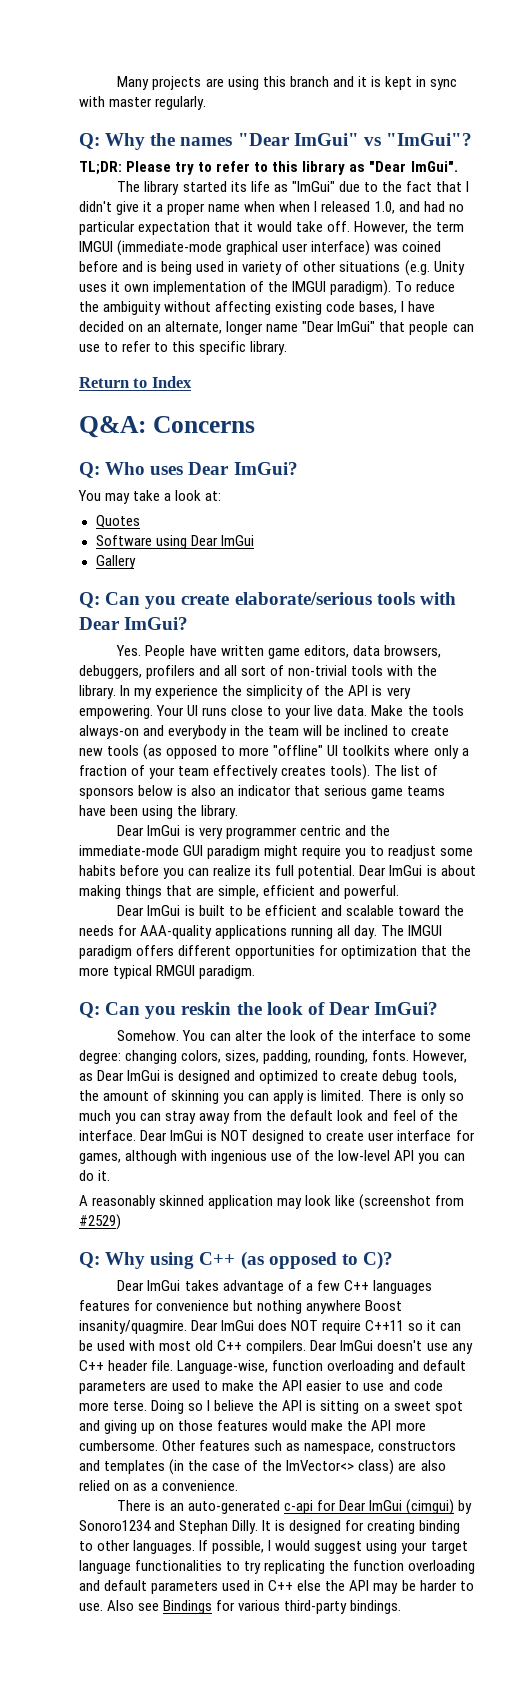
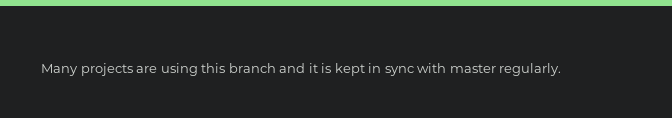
[79,133,472,150] [79,161,458,175] [117,181,470,195] [79,201,464,215] [79,221,465,235] [79,240,442,256] [79,260,465,276] [79,280,456,296] [79,301,436,315] [79,321,474,335] [79,341,288,355] [79,376,192,388] [79,416,255,438] [79,462,298,478] [78,490,222,504] [95,515,140,528] [95,535,254,549] [95,555,136,569] [79,592,456,609] [79,617,189,630] [116,645,441,659] [79,665,438,679] [79,685,411,699] [79,705,464,719] [79,725,449,739] [79,744,469,760] [79,764,439,780] [79,785,446,799] [79,805,239,819] [117,825,390,839] [79,845,474,859] [79,865,476,879] [79,885,400,899] [117,905,464,916] [79,925,443,939] [79,945,472,959] [79,965,256,979] [79,1002,439,1019] [117,1030,471,1041] [79,1050,468,1064] [79,1070,457,1084] [79,1090,464,1104] [79,1110,458,1124] [79,1130,475,1144] [79,1150,465,1164] [79,1170,111,1181] [79,1194,465,1210] [79,1214,121,1230] [79,1251,393,1270] [117,1280,432,1294] [79,1300,403,1314] [79,1320,462,1334] [79,1340,473,1354] [79,1360,467,1374] [79,1380,443,1394] [79,1400,463,1414] [79,1420,426,1434] [79,1440,457,1454] [79,1459,446,1475] [79,1480,239,1491] [117,1499,472,1515] [79,1520,461,1534] [79,1540,468,1554] [79,1560,476,1574] [79,1580,474,1594] [79,1600,402,1614] // Q: Why the names "Dear ImGui" vs "ImGui"? // TL;DR: Please try to refer to this library as "Dear ImGui". // The library started its life as "ImGui" due to the fact that I didn't give it a proper name when when I released 1.0, and had no particular expectation that it would take off. However, the term IMGUI (immediate-mode graphical user interface) was coined before and is being used in variety of other situations (e.g. Unity uses it own implementation of the IMGUI paradigm). To reduce the ambiguity without affecting existing code bases, I have decided on an alternate, longer name "Dear ImGui" that people can use to refer to this specific library. // Return to Index // Q&A: Concerns // Q: Who uses Dear ImGui? // You may take a look at: // Quotes // Software using Dear ImGui // Gallery // Q: Can you create elaborate/serious tools with Dear ImGui? // Yes. People have written game editors, data browsers, debuggers, profilers and all sort of non-trivial tools with the library. In my experience the simplicity of the API is very empowering. Your UI runs close to your live data. Make the tools always-on and everybody in the team will be inclined to create new tools (as opposed to more "offline" UI toolkits where only a fraction of your team effectively creates tools). The list of sponsors below is also an indicator that serious game teams have been using the library. // Dear ImGui is very programmer centric and the immediate-mode GUI paradigm might require you to readjust some habits before you can realize its full potential. Dear ImGui is about making things that are simple, efficient and powerful. // Dear ImGui is built to be efficient and scalable toward the needs for AAA-quality applications running all day. The IMGUI paradigm offers different opportunities for optimization that the more typical RMGUI paradigm. // Q: Can you reskin the look of Dear ImGui? // Somehow. You can alter the look of the interface to some degree: changing colors, sizes, padding, rounding, fonts. However, as Dear ImGui is designed and optimized to create debug tools, the amount of skinning you can apply is limited. There is only so much you can stray away from the default look and feel of the interface. Dear ImGui is NOT designed to create user interface for games, although with ingenious use of the low-level API you can do it. // A reasonably skinned application may look like (screenshot from #2529) // Q: Why using C++ (as opposed to C)? // Dear ImGui takes advantage of a few C++ languages features for convenience but nothing anywhere Boost insanity/quagmire. Dear ImGui does NOT require C++11 so it can be used with most old C++ compilers. Dear ImGui doesn't use any C++ header file. Language-wise, function overloading and default parameters are used to make the API easier to use and code more terse. Doing so I believe the API is sitting on a sweet spot and giving up on those features would make the API more cumbersome. Other features such as namespace, constructors and templates (in the case of the ImVector<> class) are also relied on as a convenience. // There is an auto-generated c-api for Dear ImGui (cimgui) by Sonoro1234 and Stephan Dilly. It is designed for creating binding to other languages. If possible, I would suggest using your target language functionalities to try replicating the function overloading and default parameters used in C++ else the API may be harder to use. Also see Bindings for various third-party bindings. -> (562, 69) none

